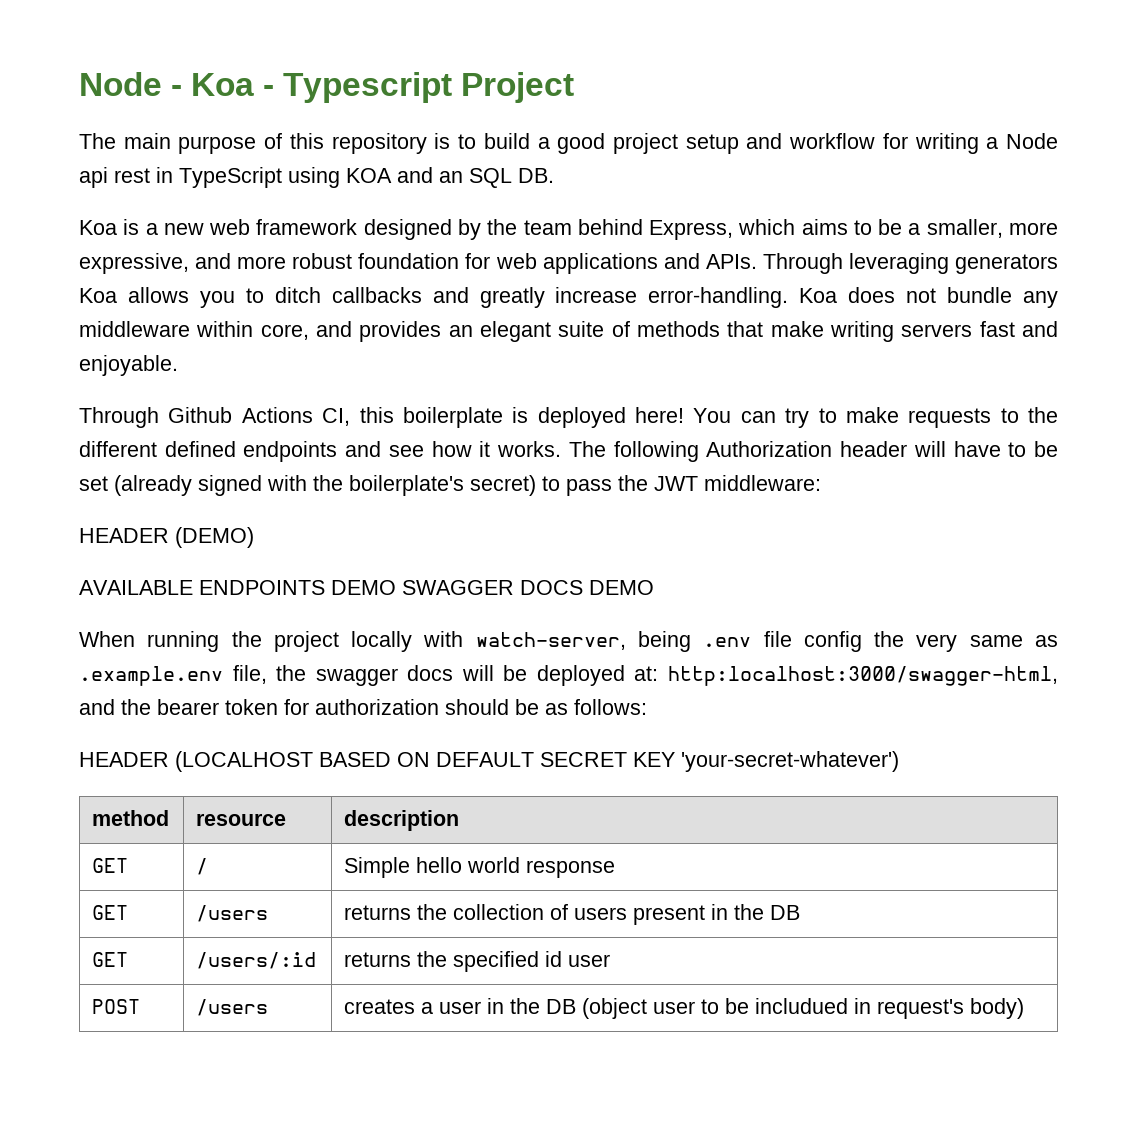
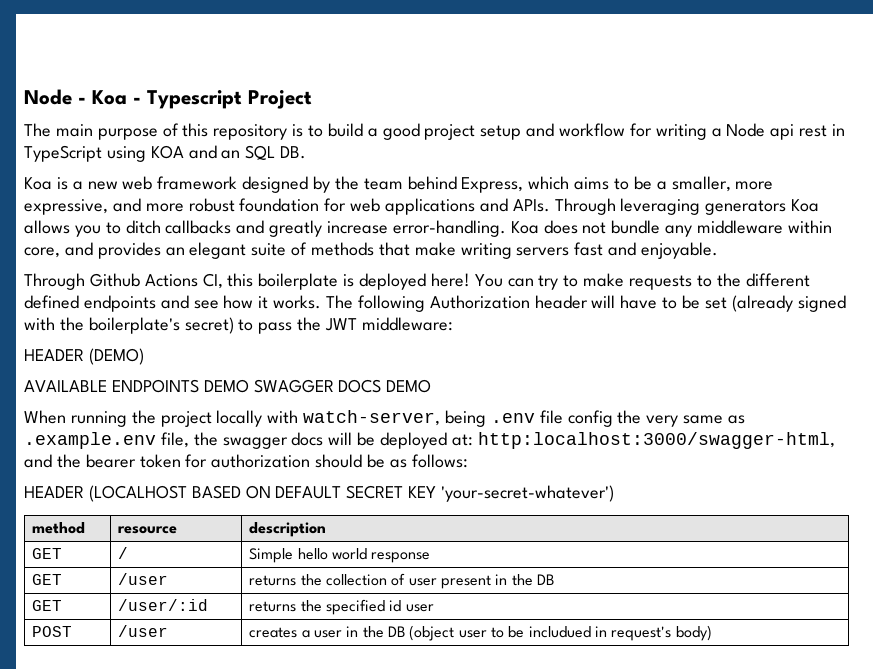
[196,905,269,922] /users -> [118,573,169,585] /user
[574,907,628,920] users -> [408,578,437,586] user
[196,952,317,969] /users/:id -> [118,599,209,611] /user/:id
[196,999,269,1016] /users -> [118,625,169,637] /user

